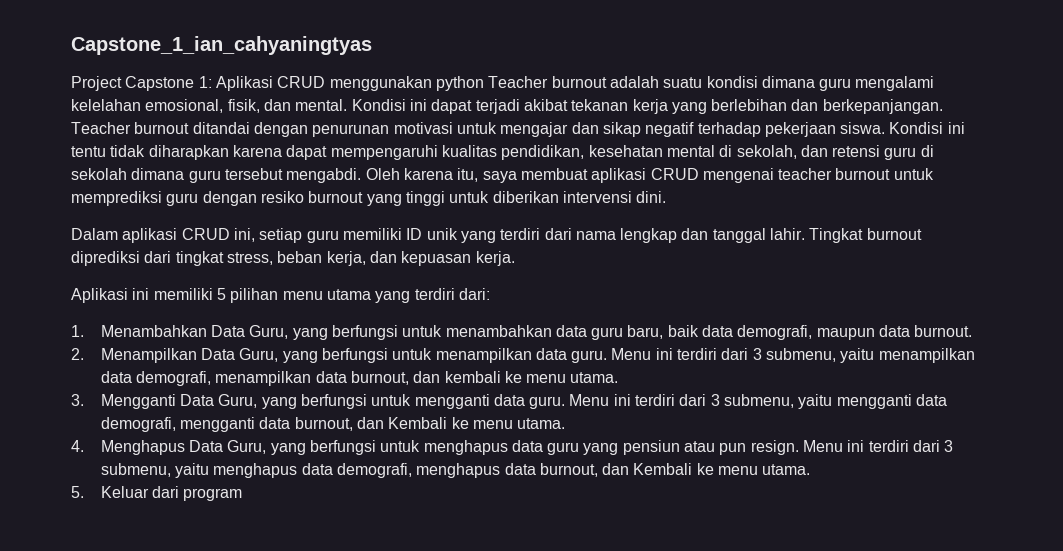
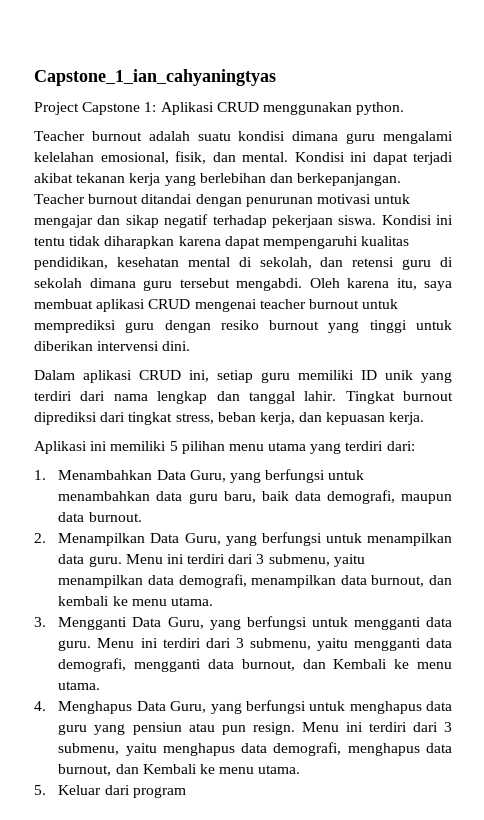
[435,76,484,91] python -> [356,102,405,115] python. //

